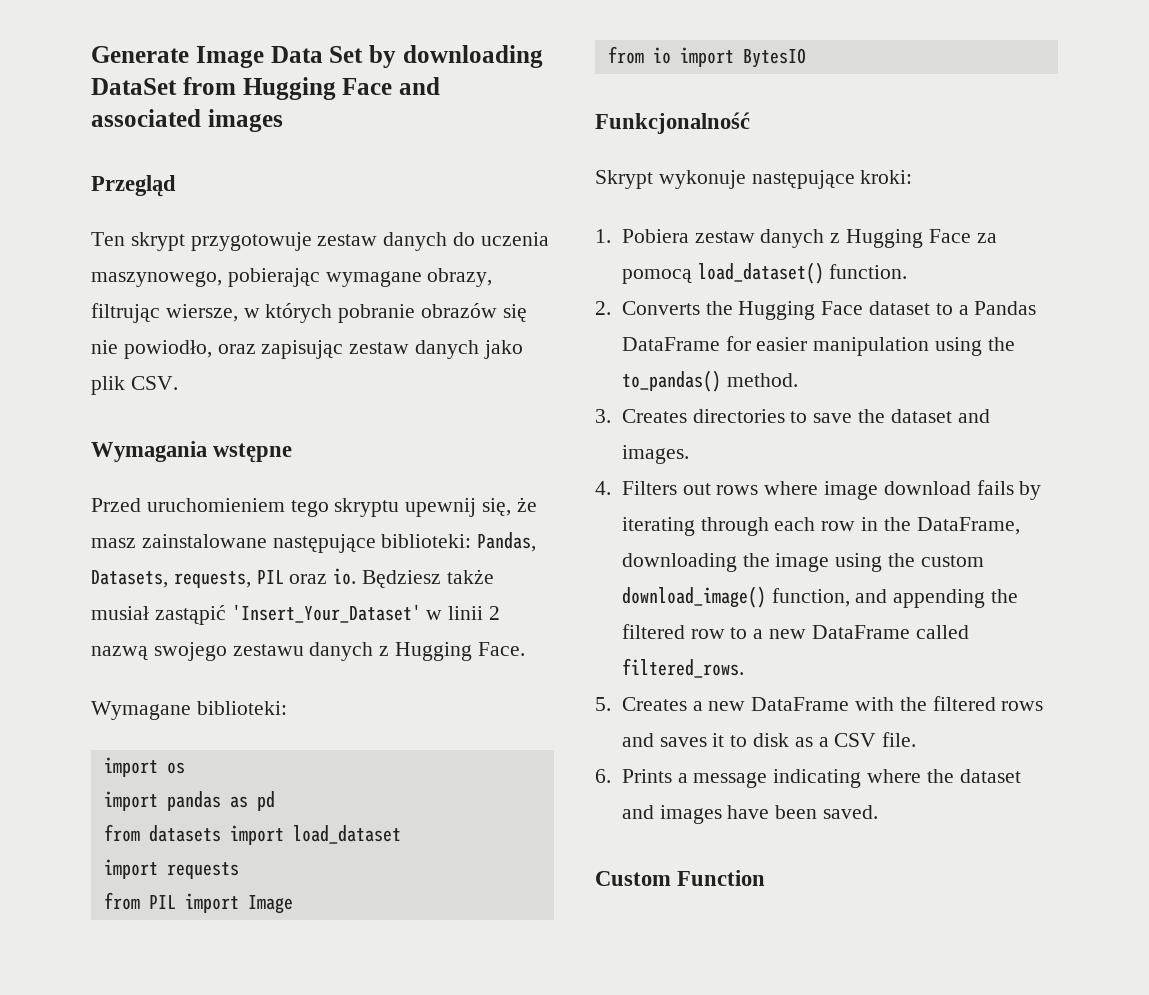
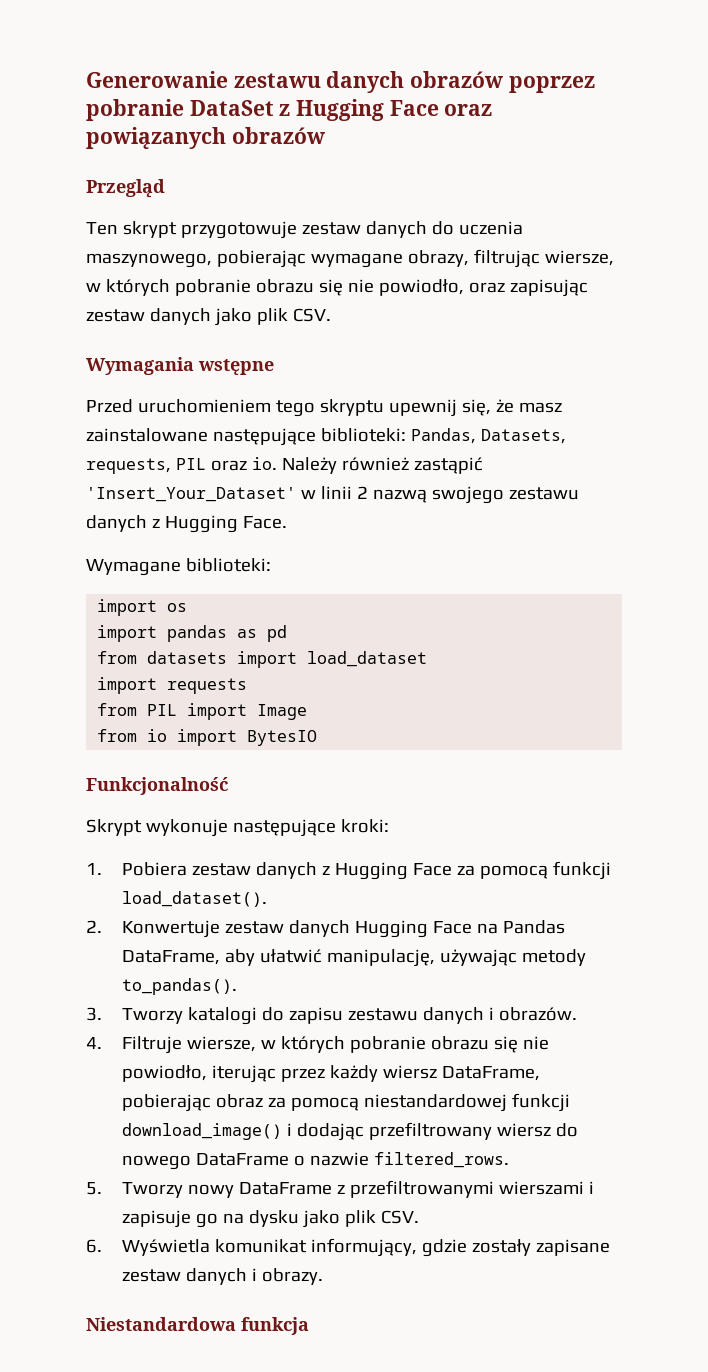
[91,45,543,68] [91,77,440,100] [91,109,283,132] Generate Image Data Set by downloading DataSet from Hugging Face and associated images -> [86,71,595,93] [86,99,493,121] [86,127,325,149] Generowanie zestawu danych obrazów poprzez pobranie DataSet z Hugging Face oraz powiązanych obrazów
[421,303,498,318] obrazów -> [255,279,314,293] obrazu
[362,569,494,588] [91,606,149,620] Będziesz także musiał -> [281,457,409,474] Należy również
[697,262,908,284] load_dataset() function. -> [552,861,611,880] [121,891,267,907] funkcji load_dataset().
[621,301,1037,320] [621,336,1015,356] [621,370,798,392] [595,409,990,423] [621,445,689,464] [595,480,1042,500] [621,517,1020,536] [621,553,984,572] [621,586,1018,608] [621,624,969,639] [621,658,744,678] [595,696,1044,711] [621,732,917,747] [595,769,1021,788] [621,805,878,824] [595,870,766,886] Converts the Hugging Face dataset to a Pandas DataFrame for easier manipulation using the to_pandas() method. // 3. Creates directories to save the dataset and images. // 4. Filters out rows where image download fails by iterating through each row in the DataFrame, downloading the image using the custom download_image() function, and appending the filtered row to a new DataFrame called filtered_rows. // 5. Creates a new DataFrame with the filtered rows and saves it to disk as a CSV file. // 6. Prints a message indicating where the dataset and images have been saved. // Custom Function -> [121,920,565,938] [121,949,586,967] [121,978,237,995] [86,1007,577,1025] [86,1036,549,1054] [121,1065,540,1083] [121,1093,570,1112] [121,1122,578,1141] [121,1152,509,1170] [86,1180,594,1198] [121,1210,419,1228] [86,1238,610,1257] [121,1268,323,1285] [86,1317,309,1335] Konwertuje zestaw danych Hugging Face na Pandas DataFrame, aby ułatwić manipulację, używając metody to_pandas(). // 3. Tworzy katalogi do zapisu zestawu danych i obrazów. // 4. Filtruje wiersze, w których pobranie obrazu się nie powiodło, iterując przez każdy wiersz DataFrame, pobierając obraz za pomocą niestandardowej funkcji download_image() i dodając przefiltrowany wiersz do nowego DataFrame o nazwie filtered_rows. // 5. Tworzy nowy DataFrame z przefiltrowanymi wierszami i zapisuje go na dysku jako plik CSV. // 6. Wyświetla komunikat informujący, gdzie zostały zapisane zestaw danych i obrazy. // Niestandardowa funkcja

